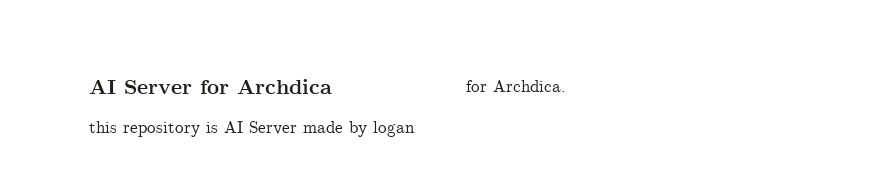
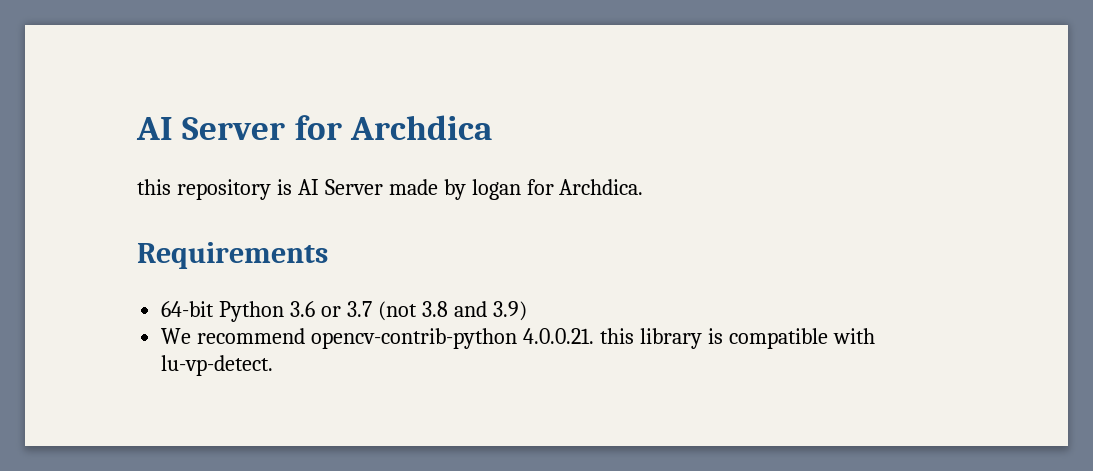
(566, 86) none -> [137,242,328,269] [161,301,527,322] [161,328,875,349] [161,355,274,376] // Requirements // 64-bit Python 3.6 or 3.7 (not 3.8 and 3.9) // We recommend opencv-contrib-python 4.0.0.21. this library is compatible with lu-vp-detect.

